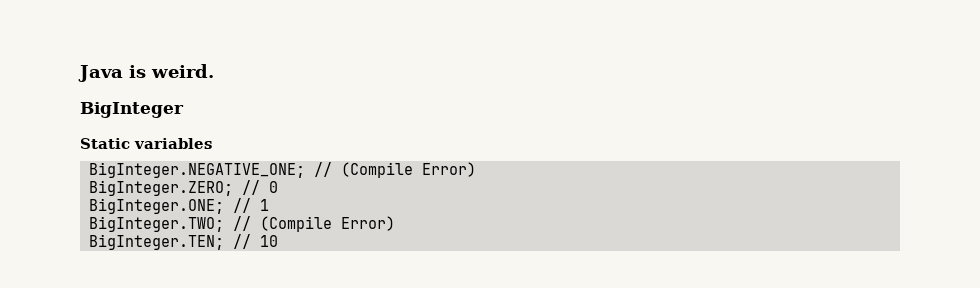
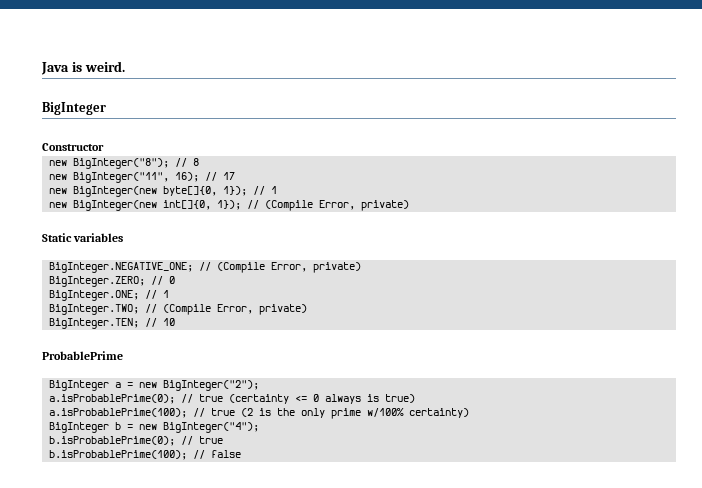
(184, 110) none -> [42,143,104,151] [49,158,200,169] [49,172,236,183] [49,186,278,197] [49,200,410,211] // Constructor // new BigInteger("8"); // 8 // new BigInteger("11", 16); // 17 // new BigInteger(new byte[]{0, 1}); // 1 // new BigInteger(new int[]{0, 1}); // (Compile Error, private)
[422,162,476,177] Error) -> [271,262,362,273] Error, private)
[341,216,395,231] Error) -> [217,304,308,315] Error, private)
(278, 241) none -> [42,351,123,360] [49,380,260,391] [49,394,416,404] [49,408,470,419] [49,422,260,433] [49,436,224,446] [49,450,242,460] // ProbablePrime // BigInteger a = new BigInteger("2"); // a.isProbablePrime(0); // true (certainty <= 0 always is true) // a.isProbablePrime(100); // true (2 is the only prime w/100% certainty) // BigInteger b = new BigInteger("4"); // b.isProbablePrime(0); // true // b.isProbablePrime(100); // false

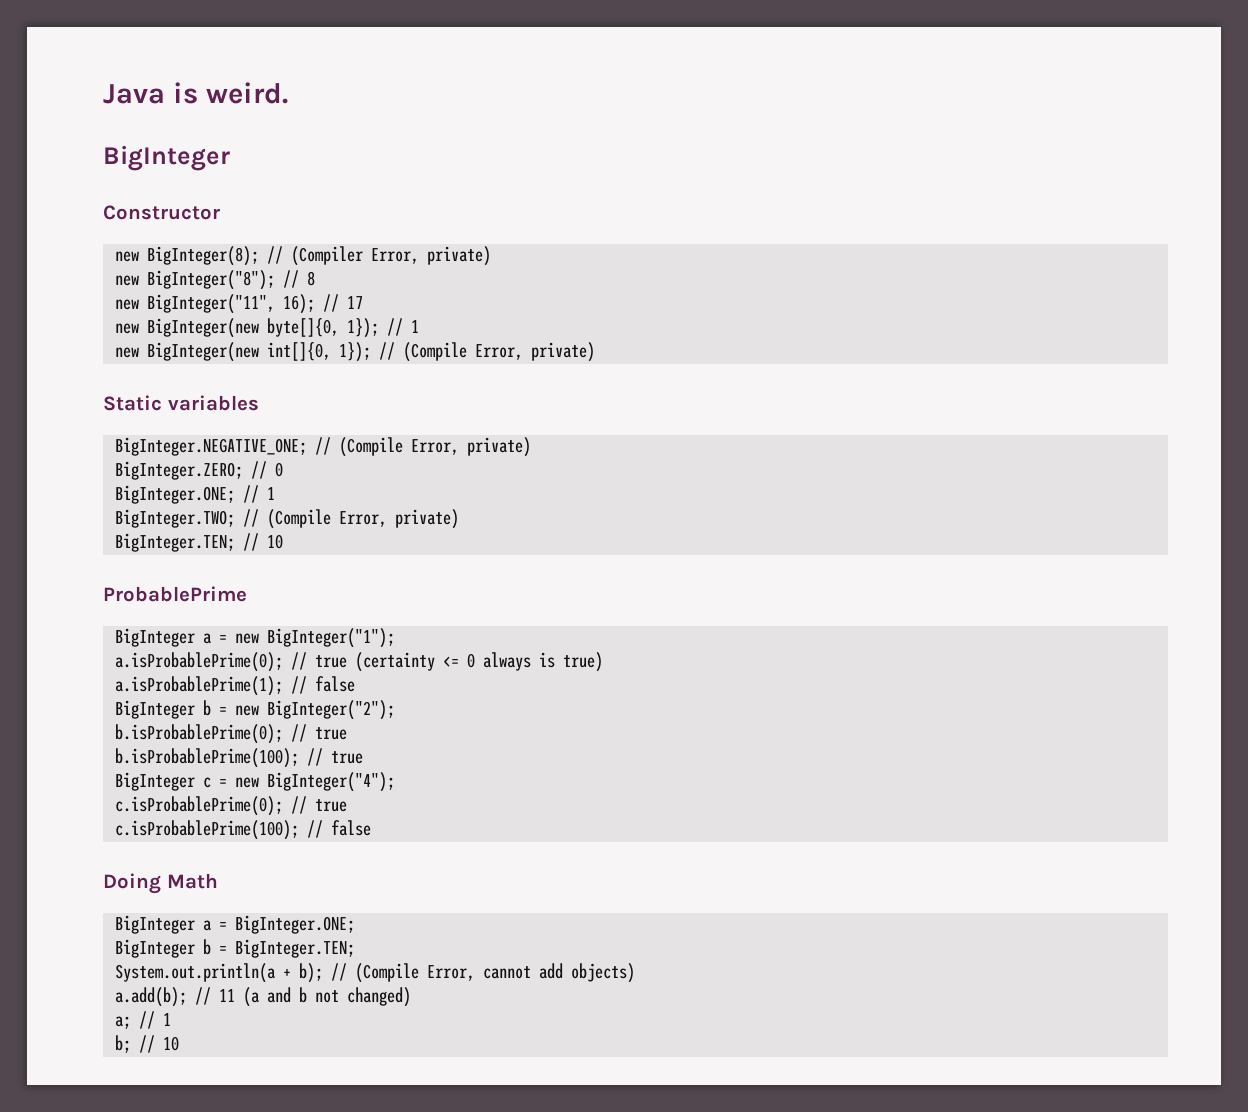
(104, 147) none -> [115,246,492,266] // new BigInteger(8); // (Compiler Error, private)
[163,380,260,391] BigInteger("2"); -> [267,628,396,648] BigInteger("1");
[49,408,470,419] a.isProbablePrime(100); // true (2 is the only prime w/100% certainty) -> [115,676,356,696] a.isProbablePrime(1); // false
[163,422,260,433] BigInteger("4"); -> [267,700,396,720] BigInteger("2");
[211,450,242,458] false -> [331,751,364,764] [115,772,396,792] [115,796,348,816] [115,820,372,840] [103,873,218,894] [115,915,356,934] [115,939,356,958] [115,963,636,983] [115,987,412,1007] [115,1011,172,1029] [115,1035,180,1053] true // BigInteger c = new BigInteger("4"); // c.isProbablePrime(0); // true // c.isProbablePrime(100); // false // Doing Math // BigInteger a = BigInteger.ONE; // BigInteger b = BigInteger.TEN; // System.out.println(a + b); // (Compile Error, cannot add objects) // a.add(b); // 11 (a and b not changed) // a; // 1 // b; // 10

